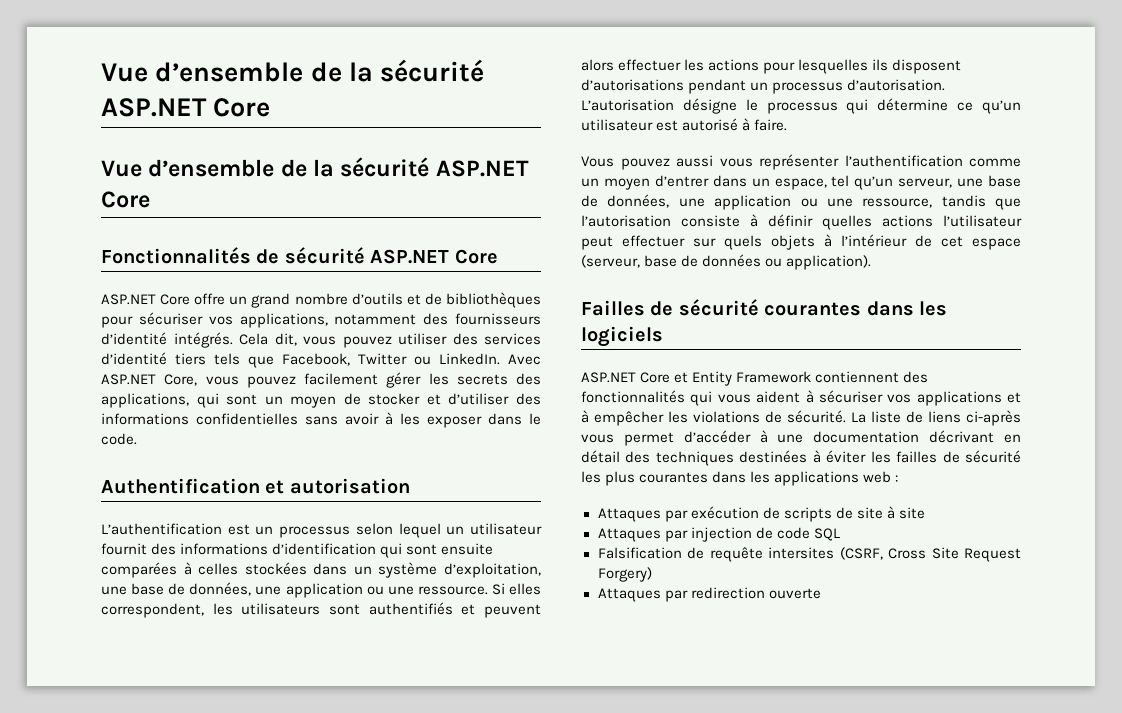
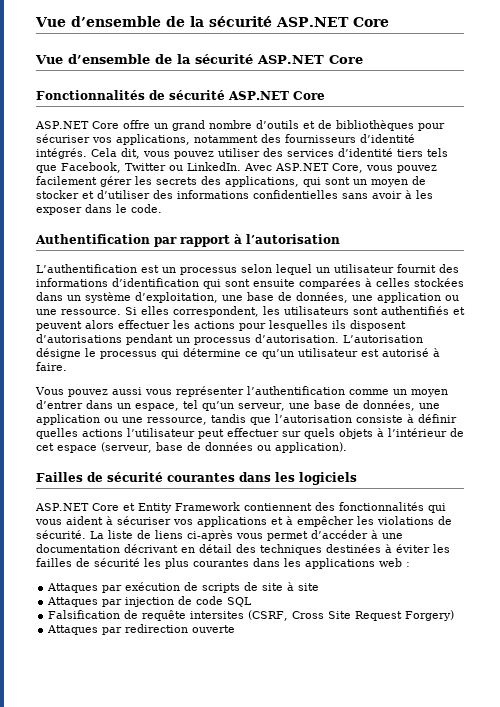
[265,478,410,494] et autorisation -> [154,234,340,247] par rapport à l’autorisation

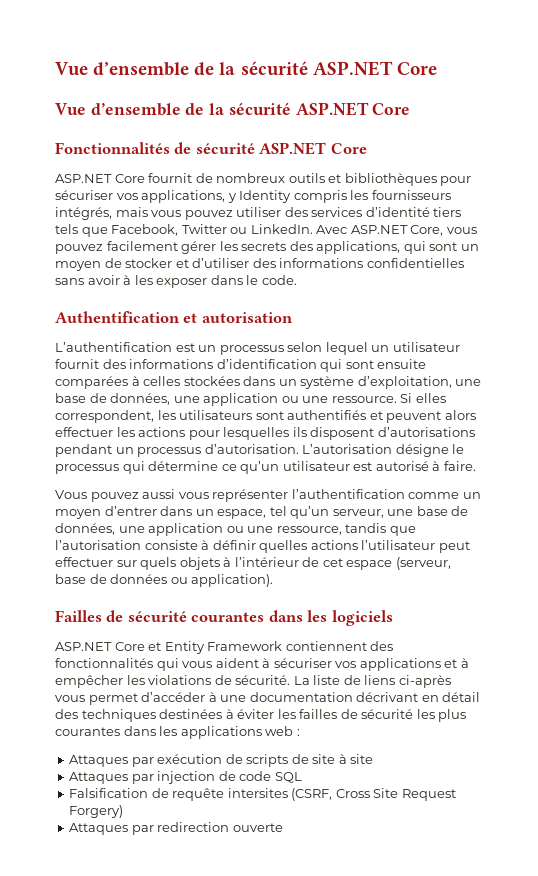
[122,120,332,131] offre un grand nombre d’outils et de -> [148,173,342,183] fournit de nombreux outils et
[194,134,415,143] [36,148,140,159] notamment des fournisseurs d’identité intégrés. Cela dit, -> [227,190,451,203] [55,207,148,220] y Identity compris les fournisseurs intégrés, mais
[154,234,340,247] par rapport à l’autorisation -> [183,312,293,323] et autorisation

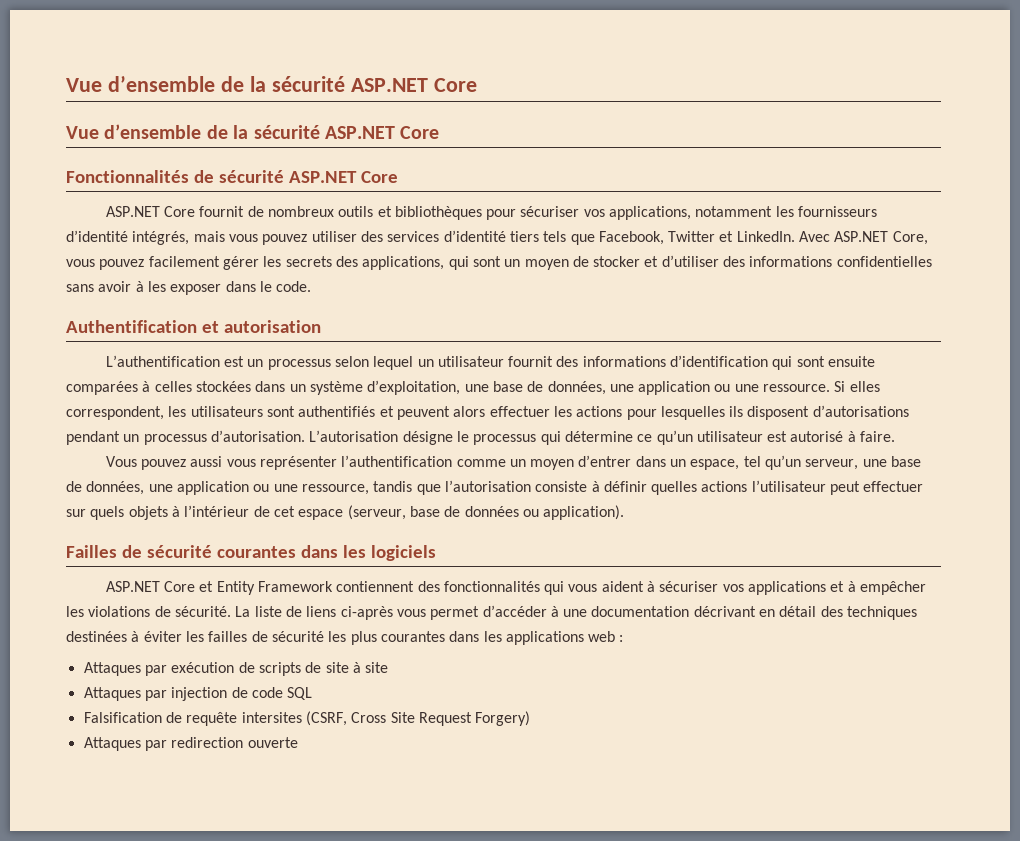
[227,190,347,203] y Identity compris -> [695,206,773,217] notamment
(451, 195) none -> [66,230,128,242] d’identité
[230,227,248,234] ou -> [719,231,734,242] et

